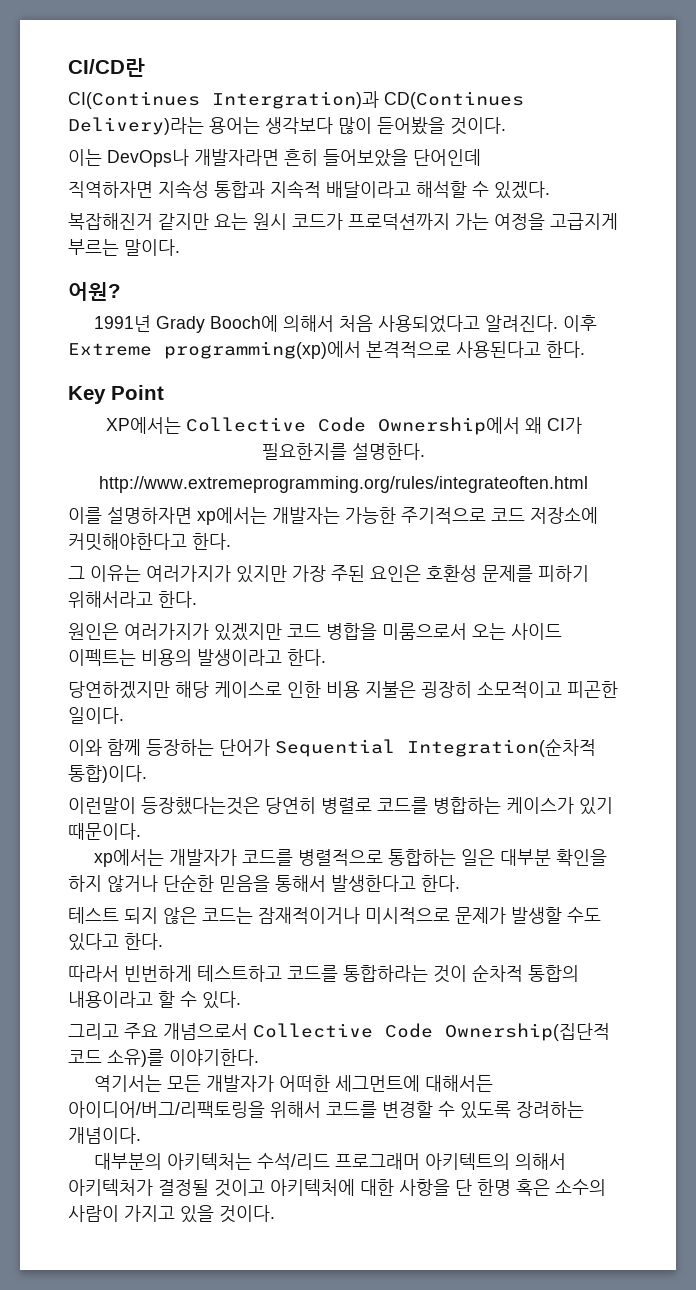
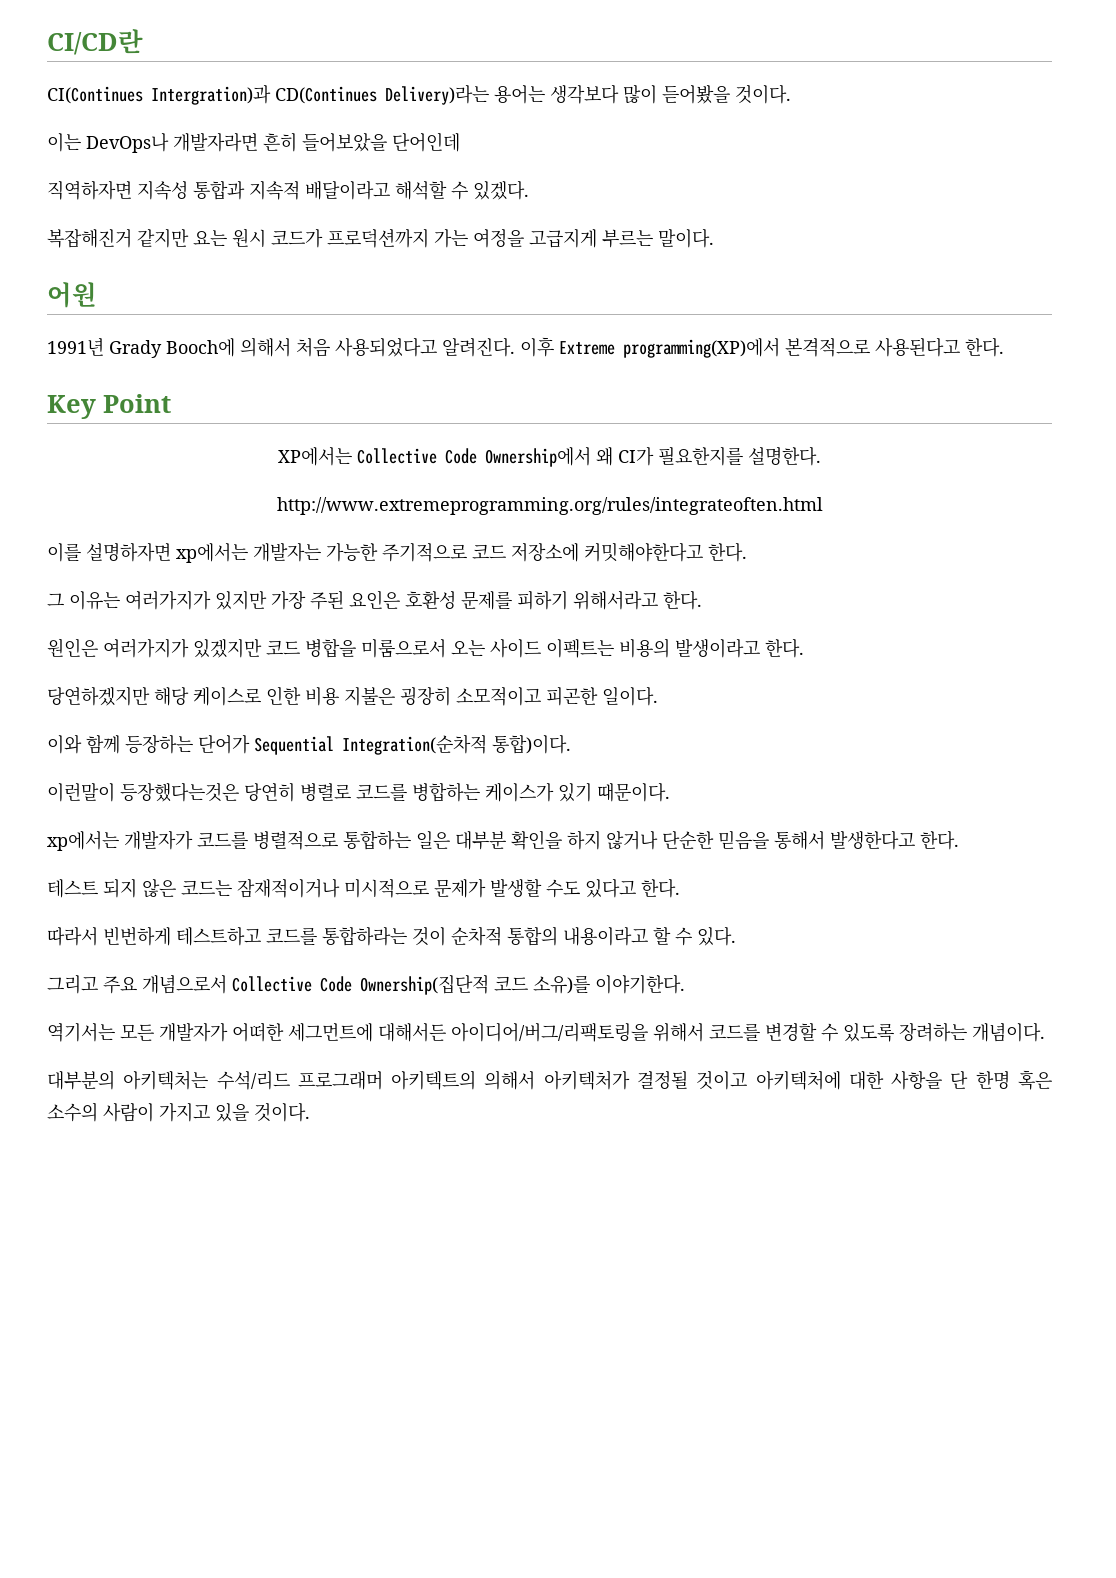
[68,282,121,301] 어원? -> [47,282,97,308] 어원
[164,341,361,359] programming(xp)에서 -> [623,338,780,358] programming(XP)에서

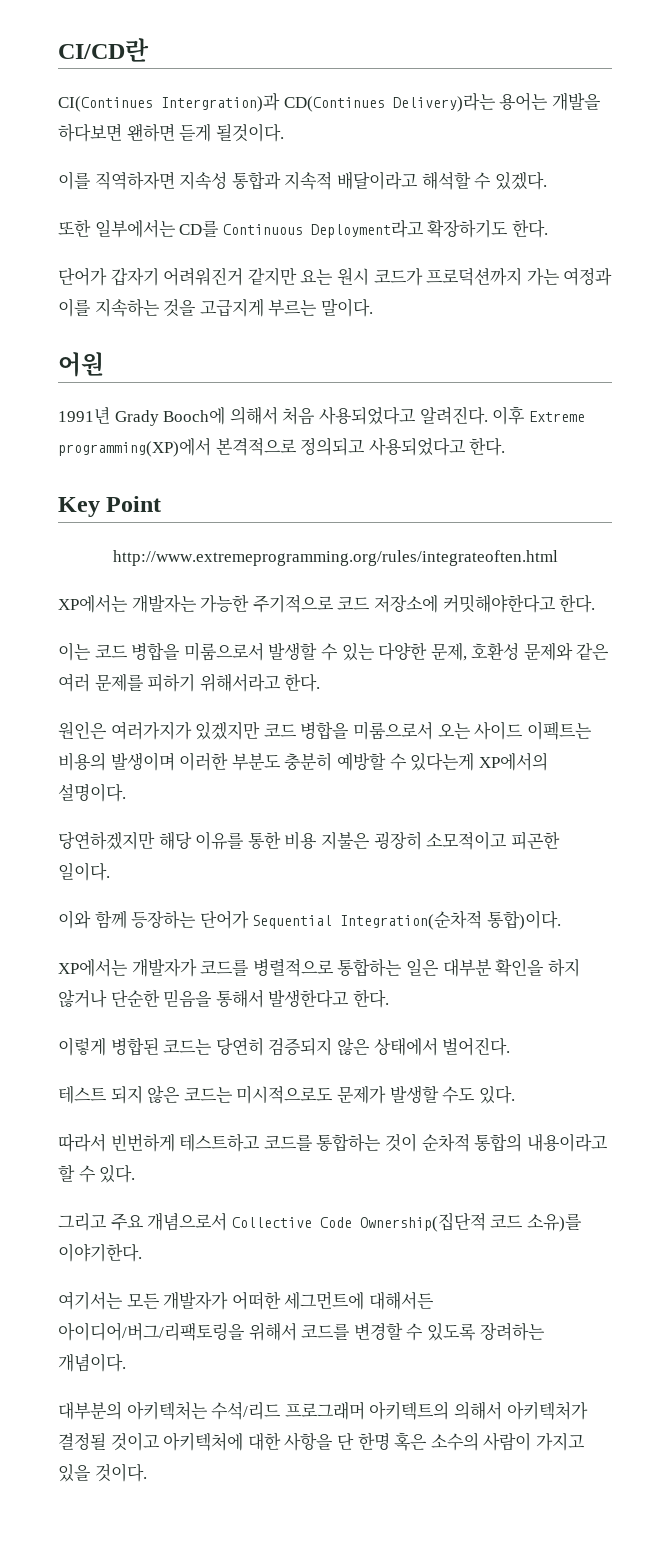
[550,84,791,104] [47,132,460,153] 생각보다 많이 듣어봤을 것이다. // 이는 DevOps나 개발자라면 흔히 들어보았을 단어인데 // -> [551,92,601,111] [58,123,284,142] [58,171,91,190] 개발을 하다보면 왠하면 듣게 될것이다. // 이를
[47,229,132,248] 복잡해진거 -> [58,219,548,238] [58,267,244,286] 또한 일부에서는 CD를 Continuous Deployment라고 확장하기도 한다. // 단어가 갑자기 어려워진거
[473,229,524,248] 여정을 -> [563,267,613,286] [58,298,197,317] 여정과 이를 지속하는 것을
[875,337,960,357] 사용된다고 -> [300,437,466,456] 정의되고 사용되었다고
[278,446,821,467] [276,497,823,515] [47,542,248,563] XP에서는 Collective Code Ownership에서 왜 CI가 필요한지를 설명한다. // http://www.extremeprogramming.org/rules/integrateoften.html // 이를 설명하자면 xp에서는 -> [112,550,558,566] [58,594,128,613] http://www.extremeprogramming.org/rules/integrateoften.html // XP에서는
[47,590,456,610] 그 이유는 여러가지가 있지만 가장 주된 요인은 호환성 -> [58,642,610,661] [58,673,90,692] 이는 코드 병합을 미룸으로서 발생할 수 있는 다양한 문제, 호환성 문제와 같은 여러
[675,638,804,658] 발생이라고 한다. -> [110,752,548,771] [58,783,126,802] 발생이며 이러한 부분도 충분히 예방할 수 있다는게 XP에서의 설명이다.
[193,686,301,706] 케이스로 인한 -> [195,831,281,850] 이유를 통한
[47,782,670,802] [47,831,119,851] 이런말이 등장했다는것은 당연히 병렬로 코드를 병합하는 케이스가 있기 때문이다. // xp에서는 -> [58,958,128,977] XP에서는
(959, 840) none -> [58,1037,511,1056] // 이렇게 병합된 코드는 당연히 검증되지 않은 상태에서 벌어진다.
[237,879,429,898] 잠재적이거나 미시적으로 -> [236,1085,334,1104] 미시적으로도
[585,878,680,898] 있다고 한다. -> [478,1086,515,1104] 있다.
[322,927,407,946] 통합하라는 -> [316,1134,382,1152] 통합하는
[47,1023,115,1042] 역기서는 -> [58,1291,123,1310] 여기서는

